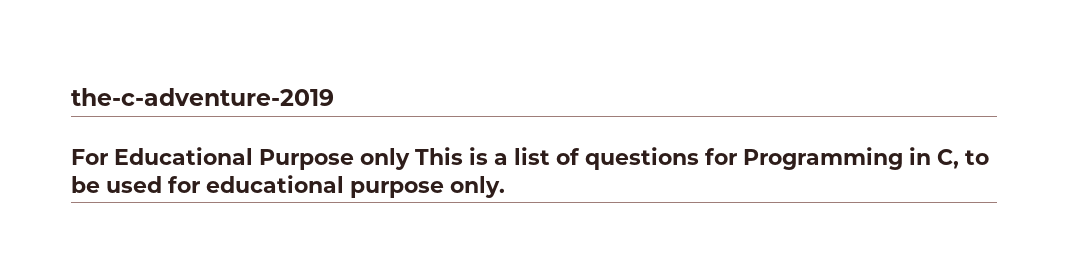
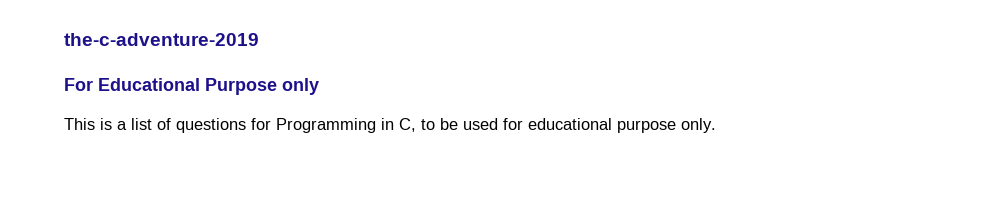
(410, 159) none -> (319, 86) //

